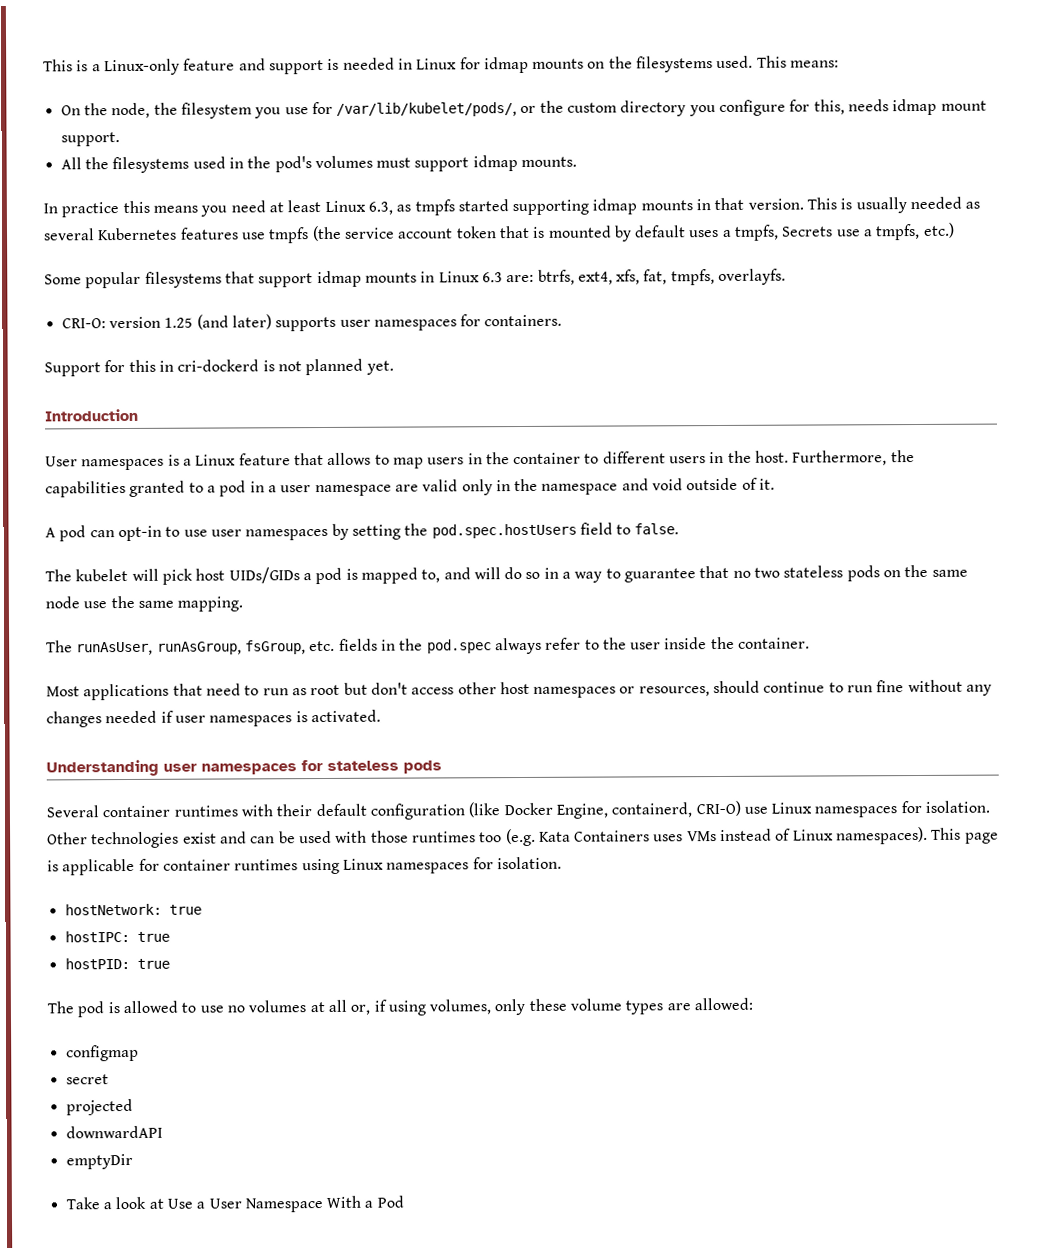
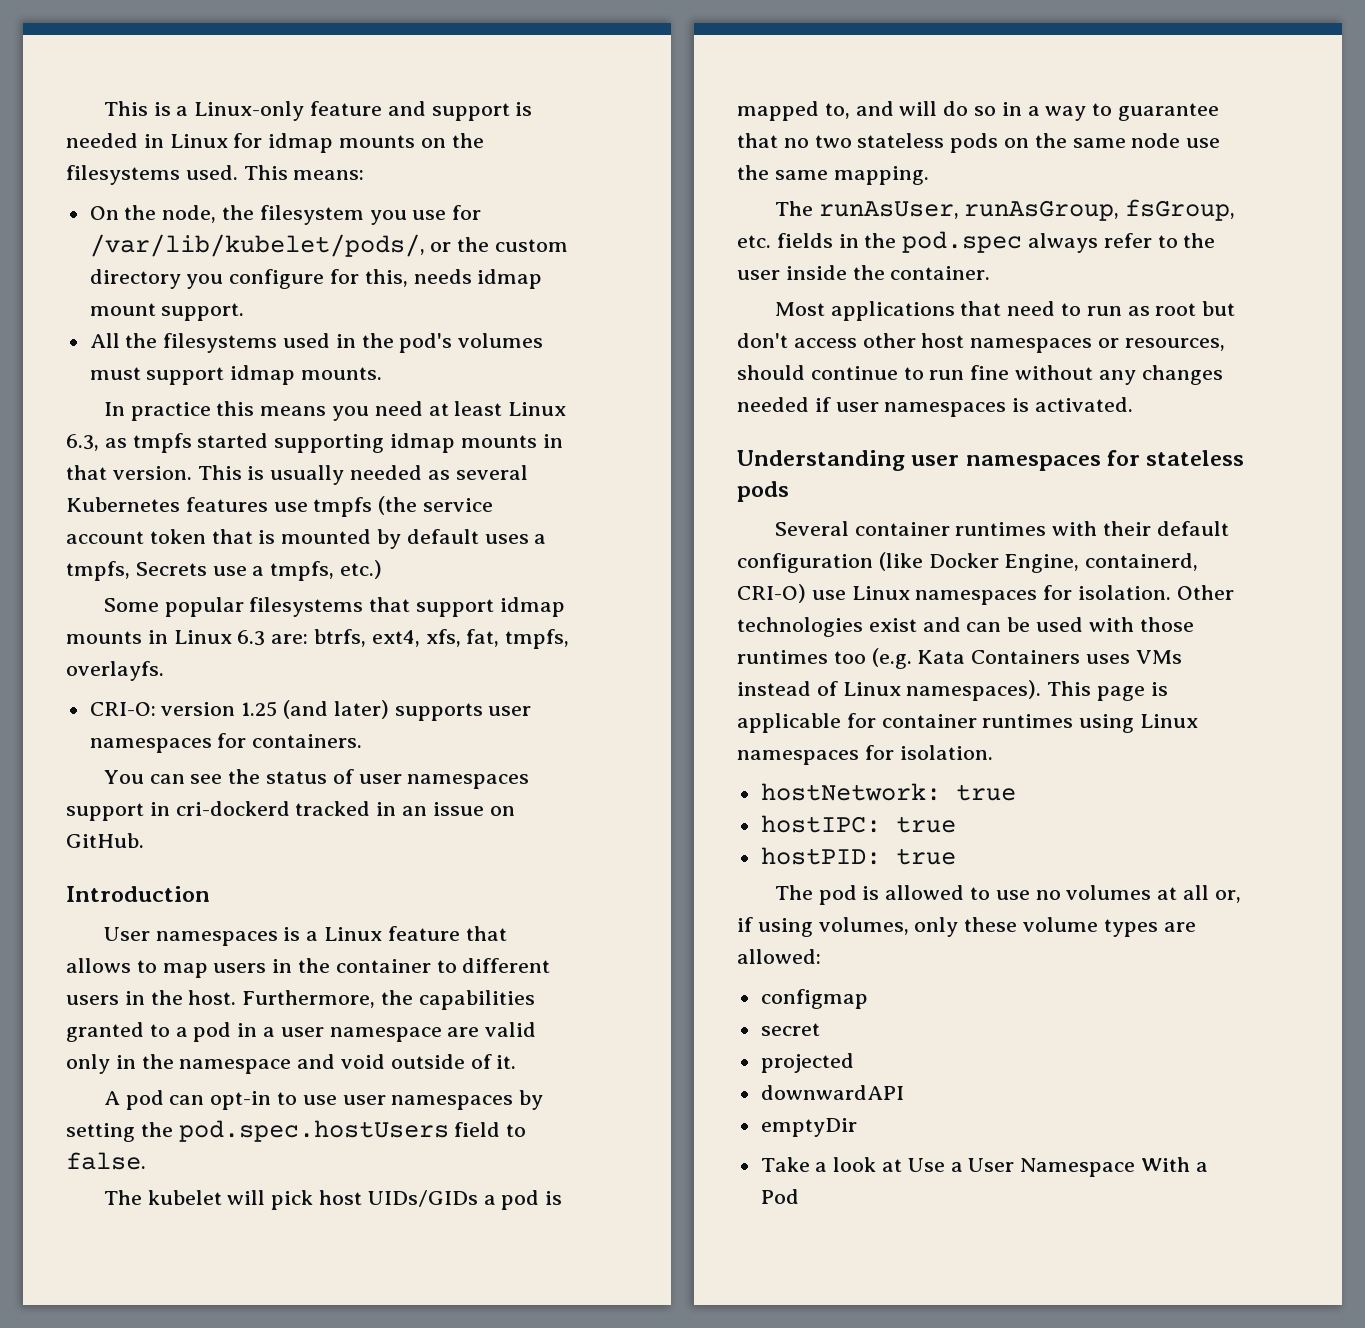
[44,358,394,377] Support for this in cri-dockerd is not planned yet. -> [103,769,530,789] [66,801,515,821] [66,833,144,848] You can see the status of user namespaces support in cri-dockerd tracked in an issue on GitHub.

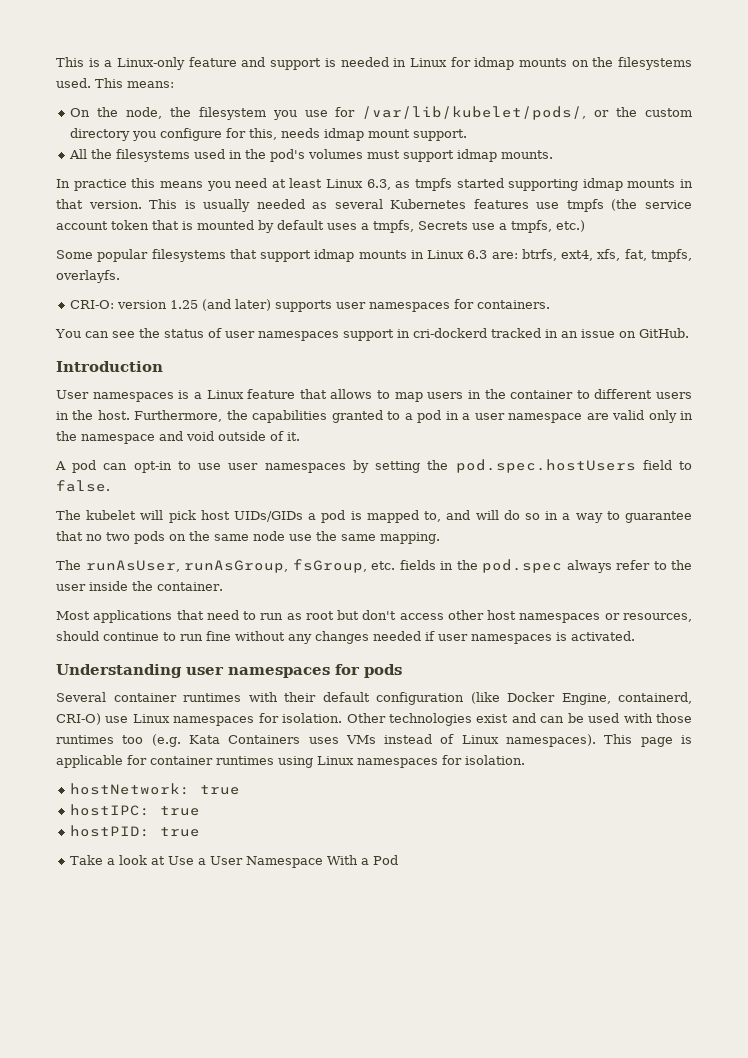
[857,133,945,148] stateless -> (130, 536) none
[1146,450,1245,466] stateless -> (360, 669) none
[774,885,1241,905] [737,917,1196,937] [737,949,821,964] [760,989,868,1009] [760,1023,820,1036] [760,1053,854,1073] [760,1085,904,1100] [760,1118,857,1137] // The pod is allowed to use no volumes at all or, if using volumes, only these volume types are allowed: // configmap // secret // projected // downwardAPI // emptyDir -> (201, 832) none

